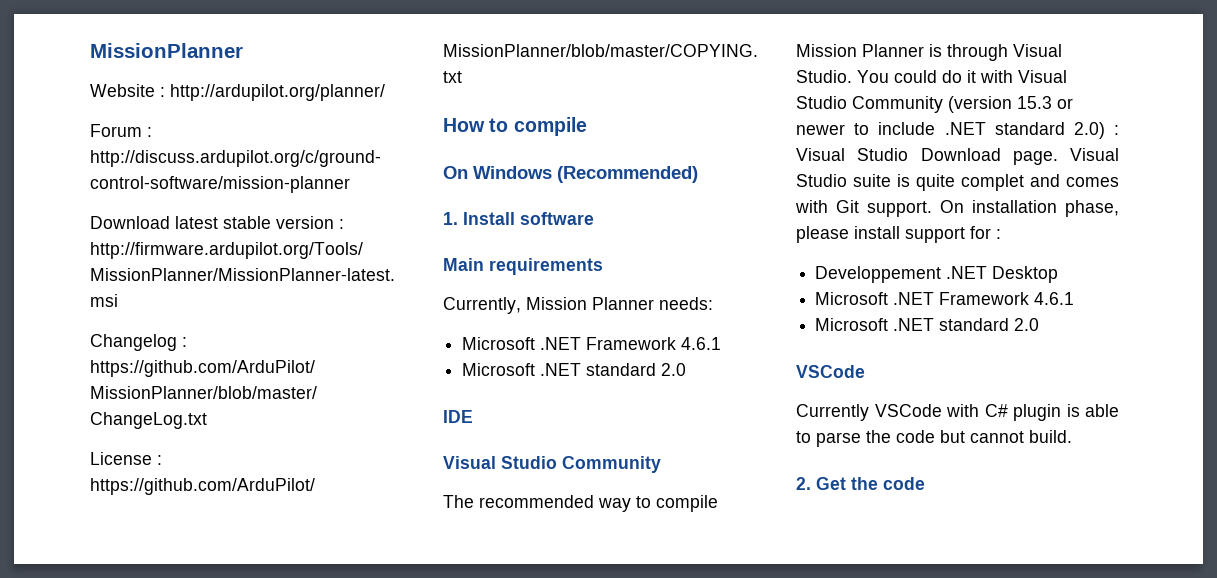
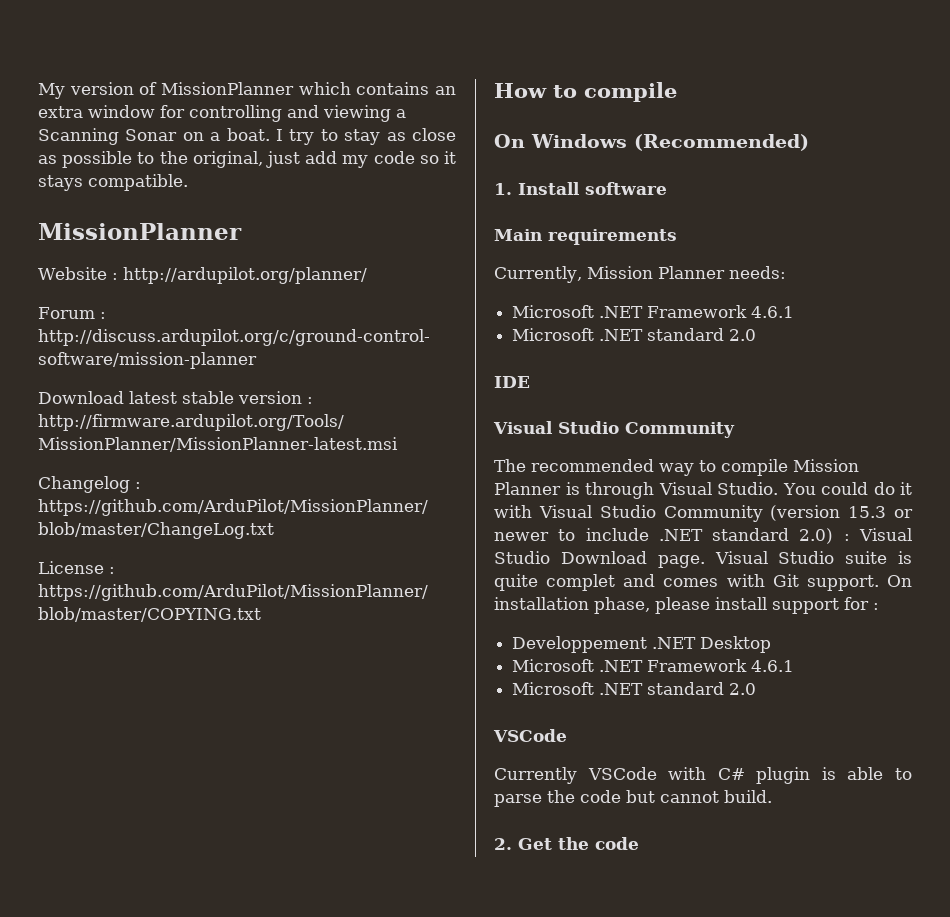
(90, 50) none -> [38,82,457,99] [38,105,406,122] [38,128,456,145] [38,151,456,168] [38,174,188,191] My version of MissionPlanner which contains an extra window for controlling and viewing a Scanning Sonar on a boat. I try to stay as close as possible to the original, just add my code so it stays compatible. //

